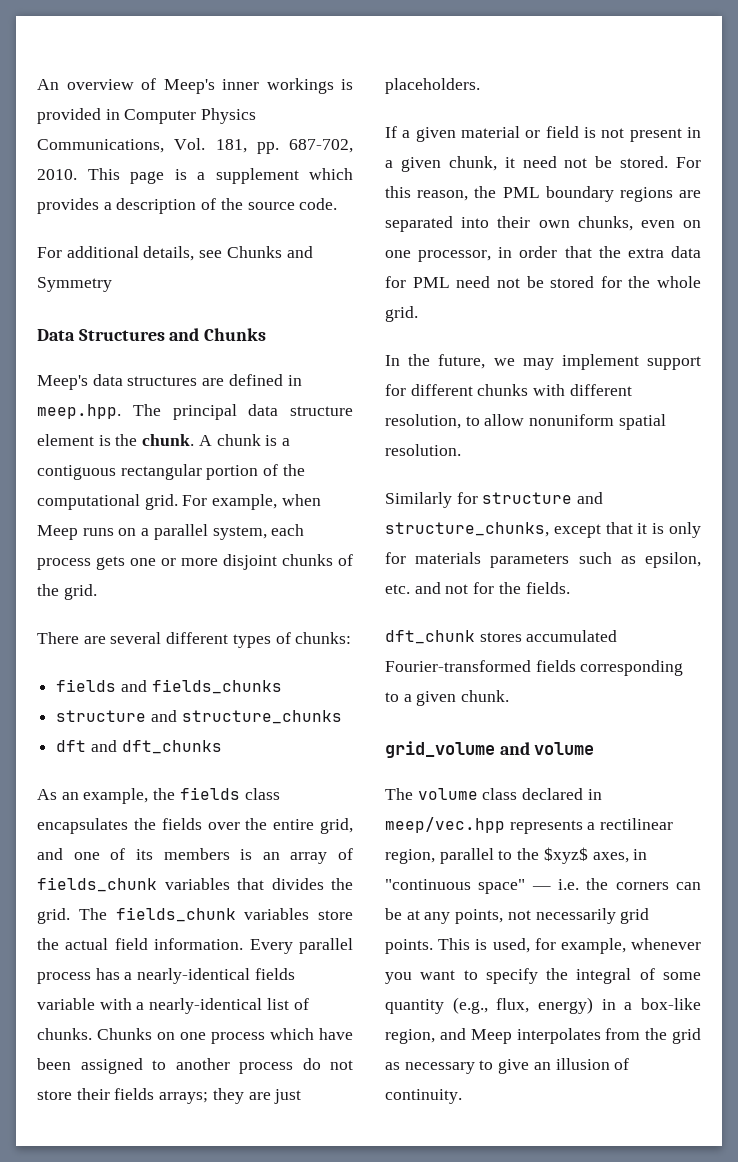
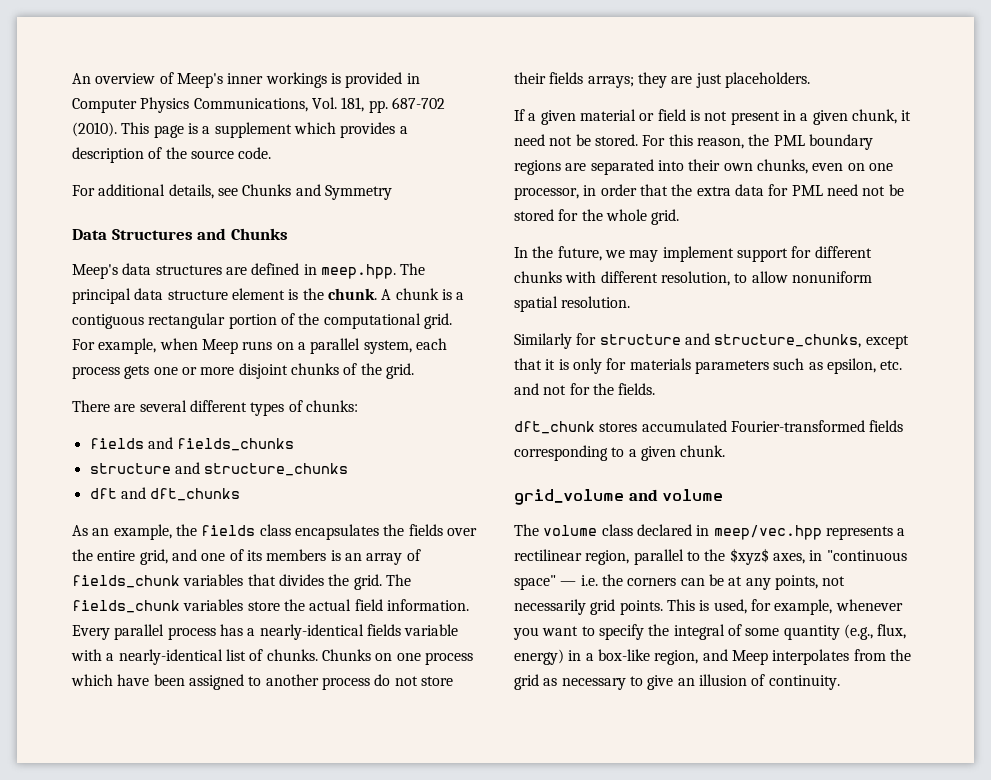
[289,139,353,153] [37,169,77,180] 687-702, 2010. -> [391,97,445,109] [72,122,117,137] 687-702 (2010).

